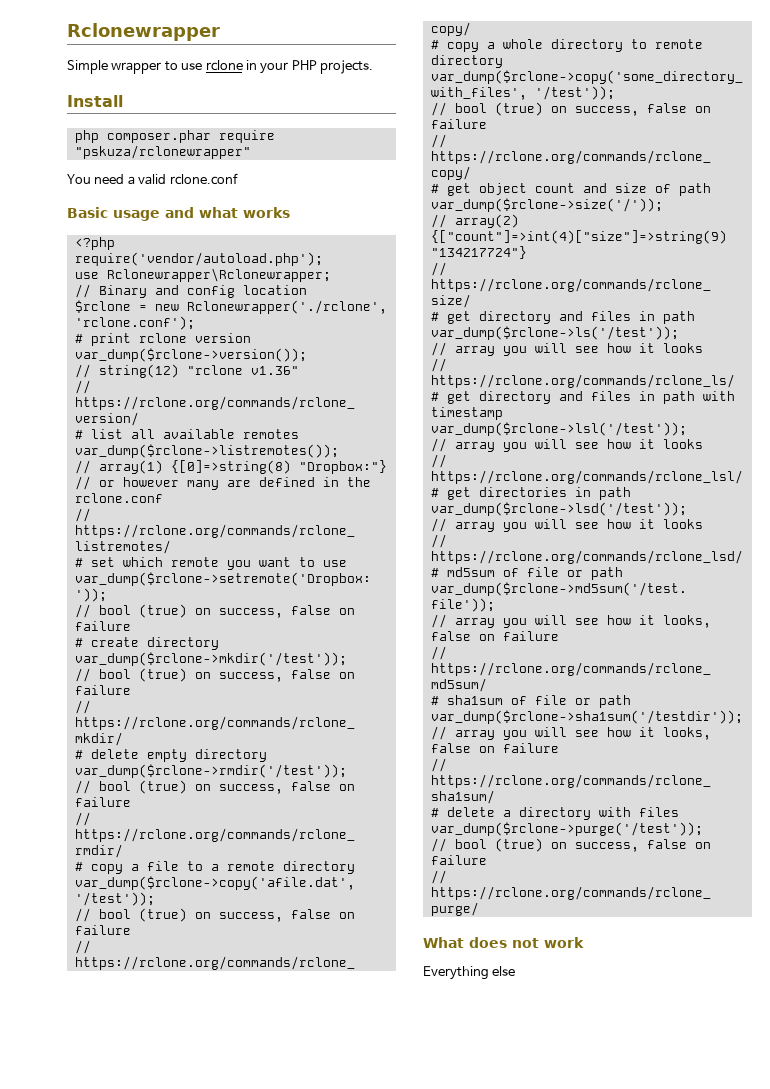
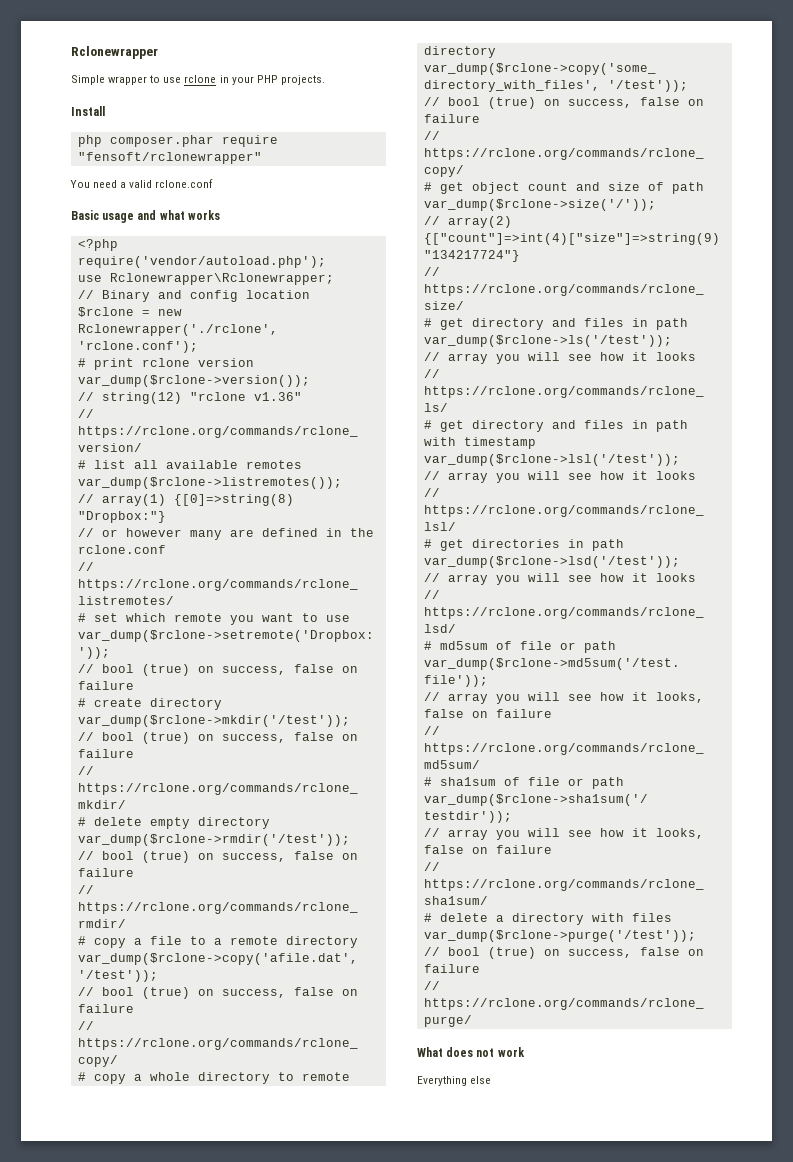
[74,145,251,159] "pskuza/rclonewrapper" -> [77,152,262,164] "fensoft/rclonewrapper"

